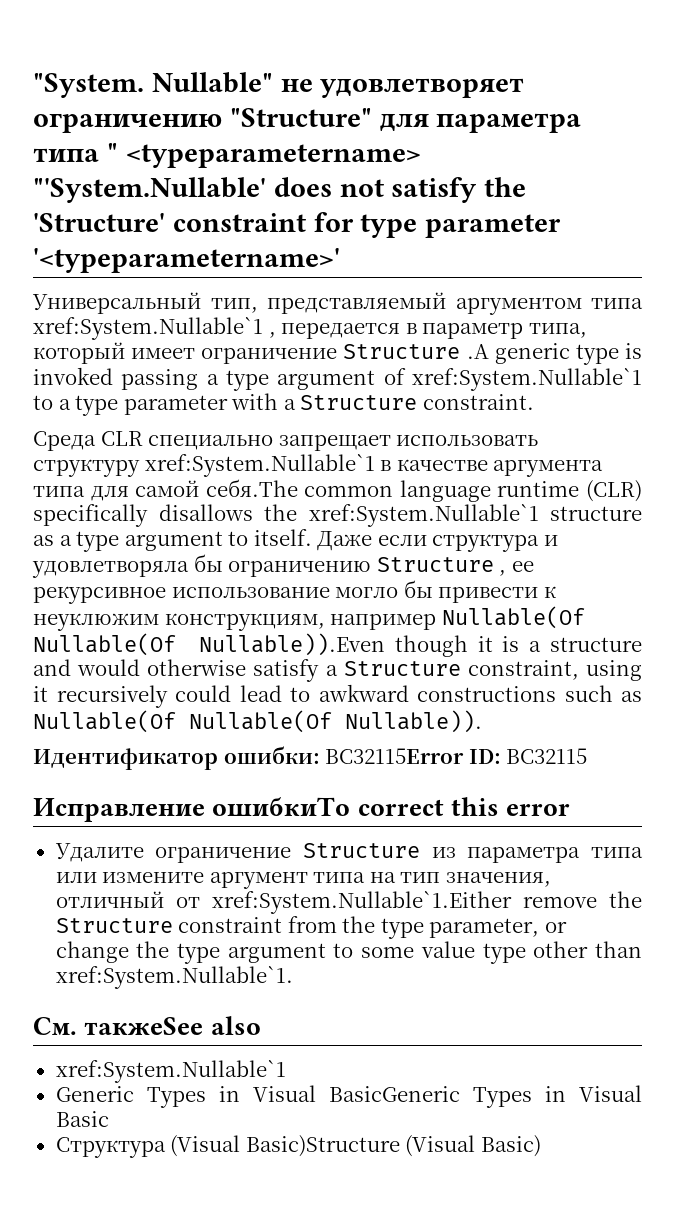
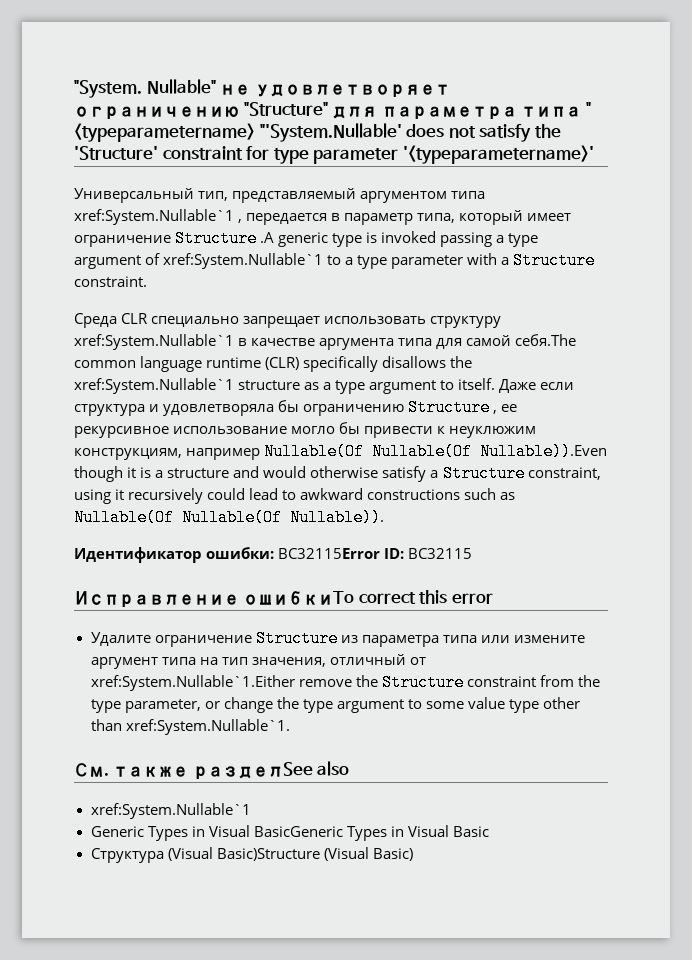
[84,1017,204,1035] такжеSee -> [113,762,313,779] также разделSee

